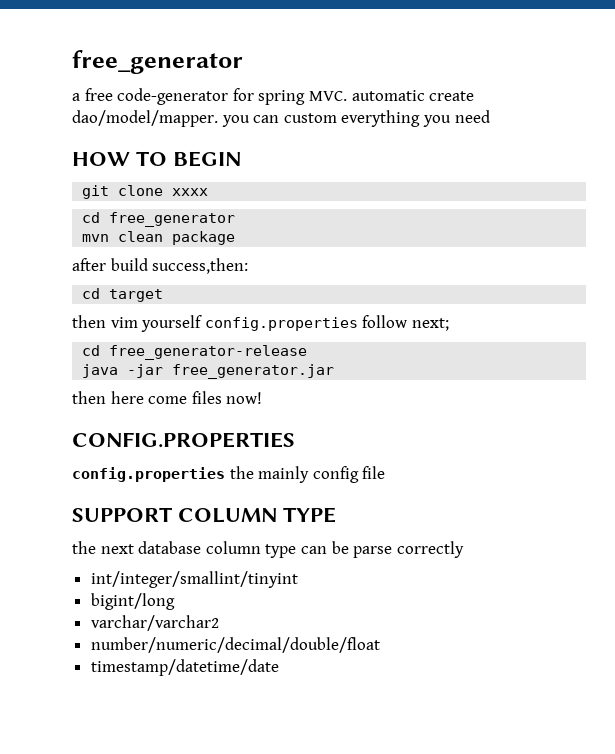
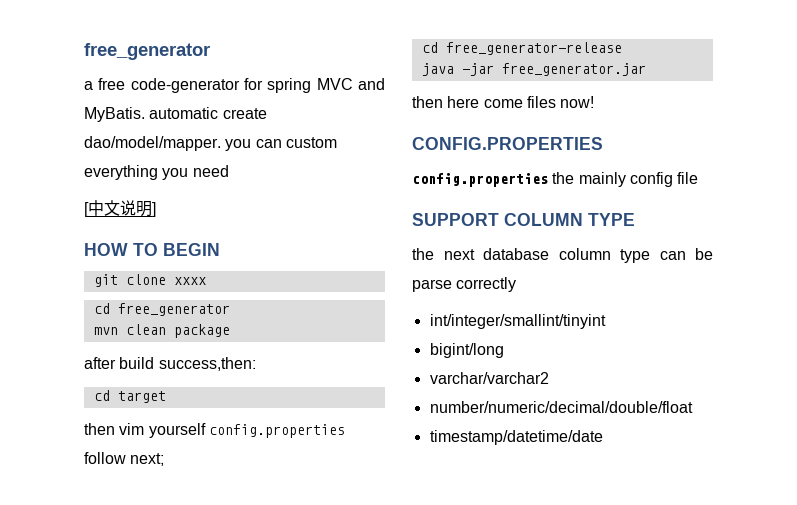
[308,91,347,101] MVC. -> [316,78,385,90] [84,107,145,122] MVC and MyBatis.
(490, 116) none -> [84,200,156,217] // [中文说明]

